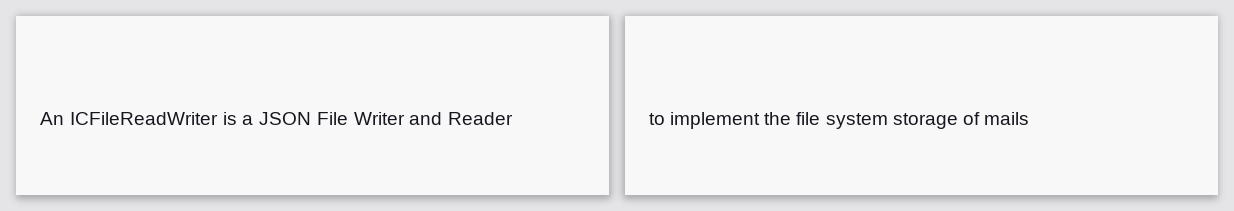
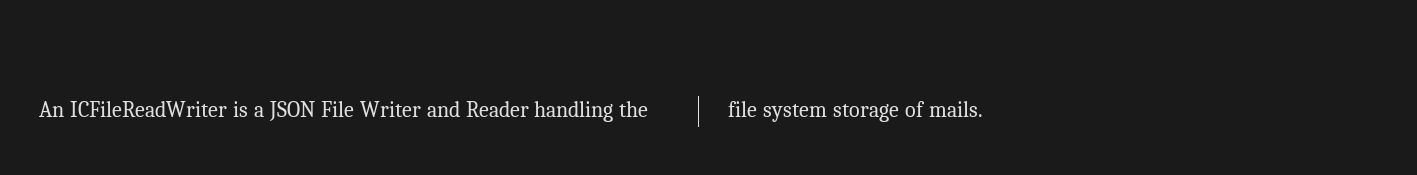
[649,112,761,129] to implement -> [534,101,614,122] handling
[983,112,1029,125] mails -> [928,101,983,117] mails.

